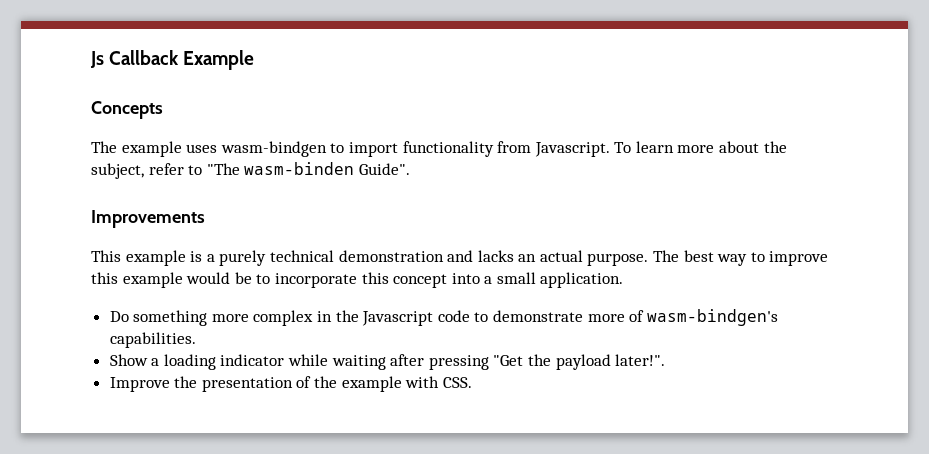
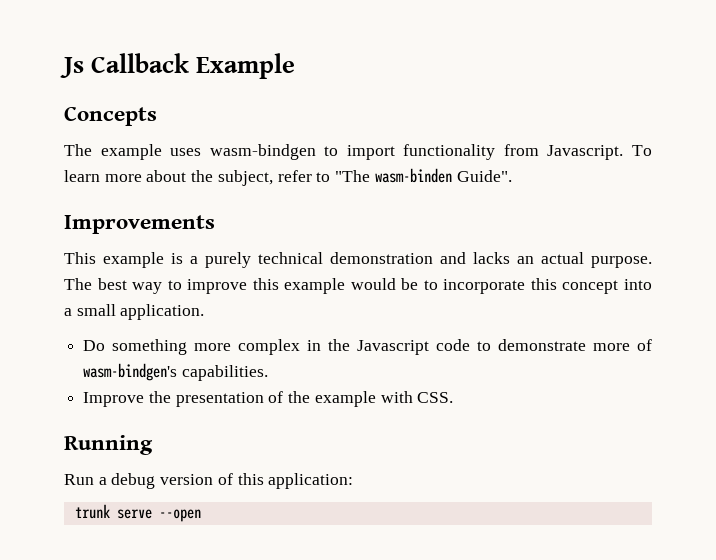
[109,354,666,370] // Show a loading indicator while waiting after pressing "Get the payload later!". -> (268, 373) none
(472, 382) none -> [64,435,153,455] [64,473,354,489] [74,504,201,522] // Running // Run a debug version of this application: // trunk serve --open

